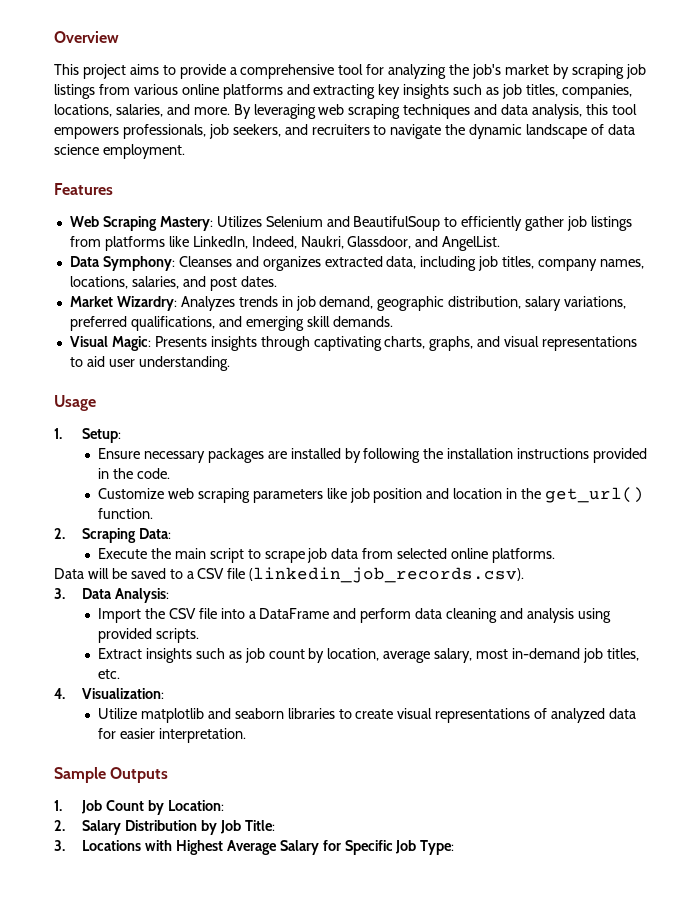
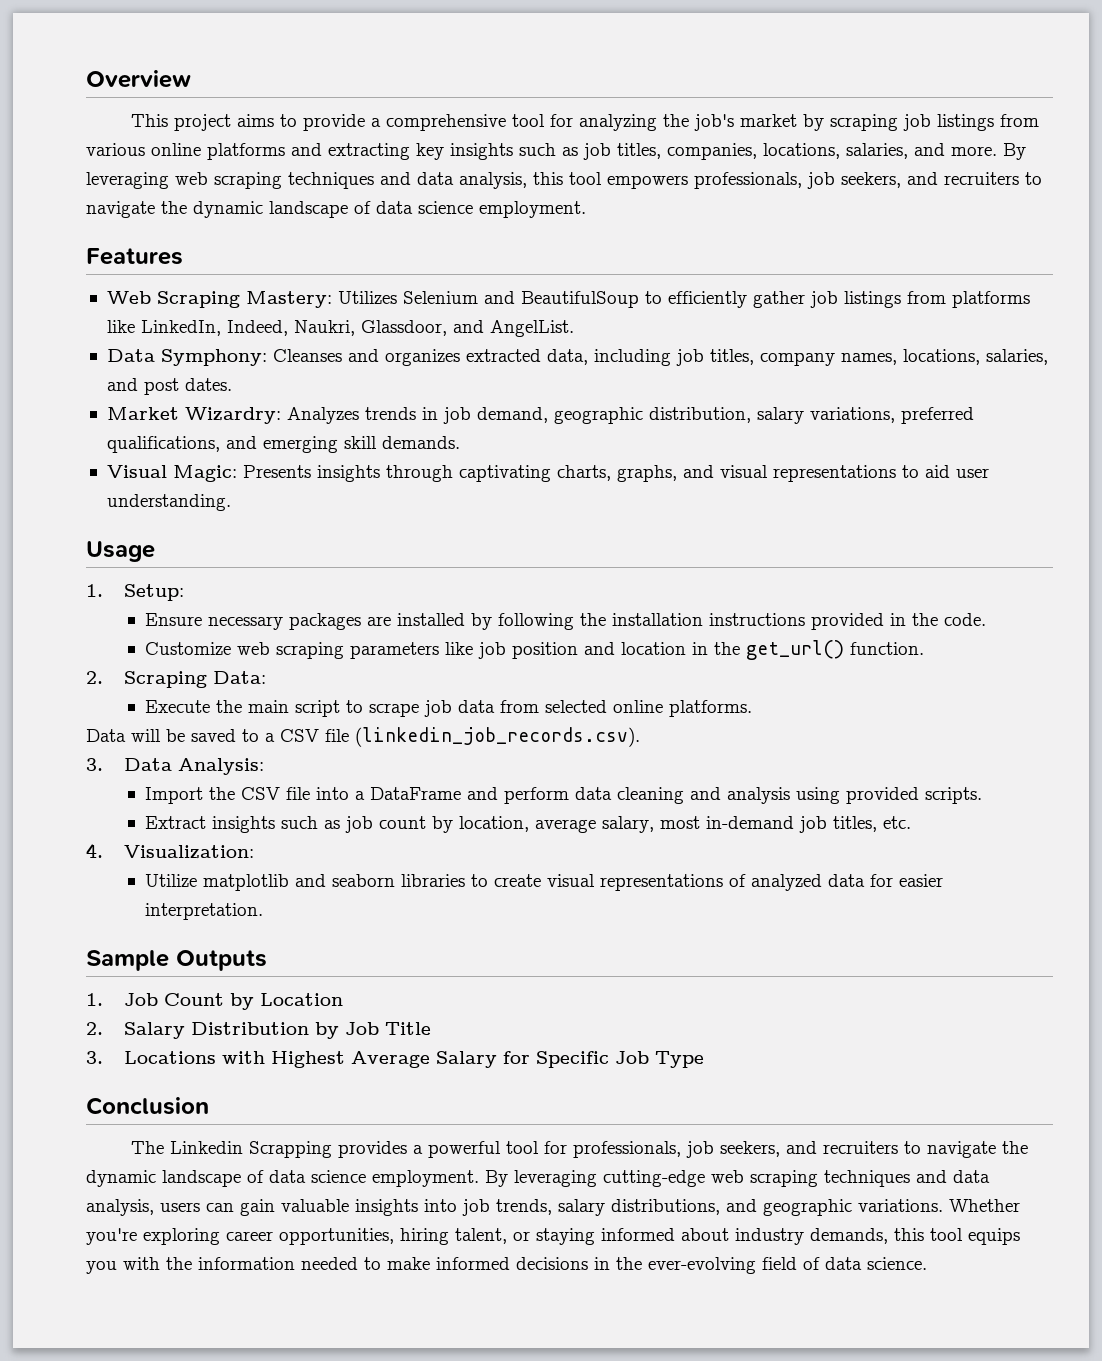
[167,800,224,811] Location: -> [259,993,343,1006] Location
[244,820,275,831] Title: -> [384,1022,431,1035] Title
[420,840,455,855] Type: -> [654,1051,704,1068] [86,1097,209,1115] [131,1141,1029,1158] [86,1170,990,1187] [86,1199,1020,1216] [86,1228,1020,1245] [86,1257,927,1274] Type // Conclusion // The Linkedin Scrapping provides a powerful tool for professionals, job seekers, and recruiters to navigate the dynamic landscape of data science employment. By leveraging cutting-edge web scraping techniques and data analysis, users can gain valuable insights into job trends, salary distributions, and geographic variations. Whether you're exploring career opportunities, hiring talent, or staying informed about industry demands, this tool equips you with the information needed to make informed decisions in the ever-evolving field of data science.

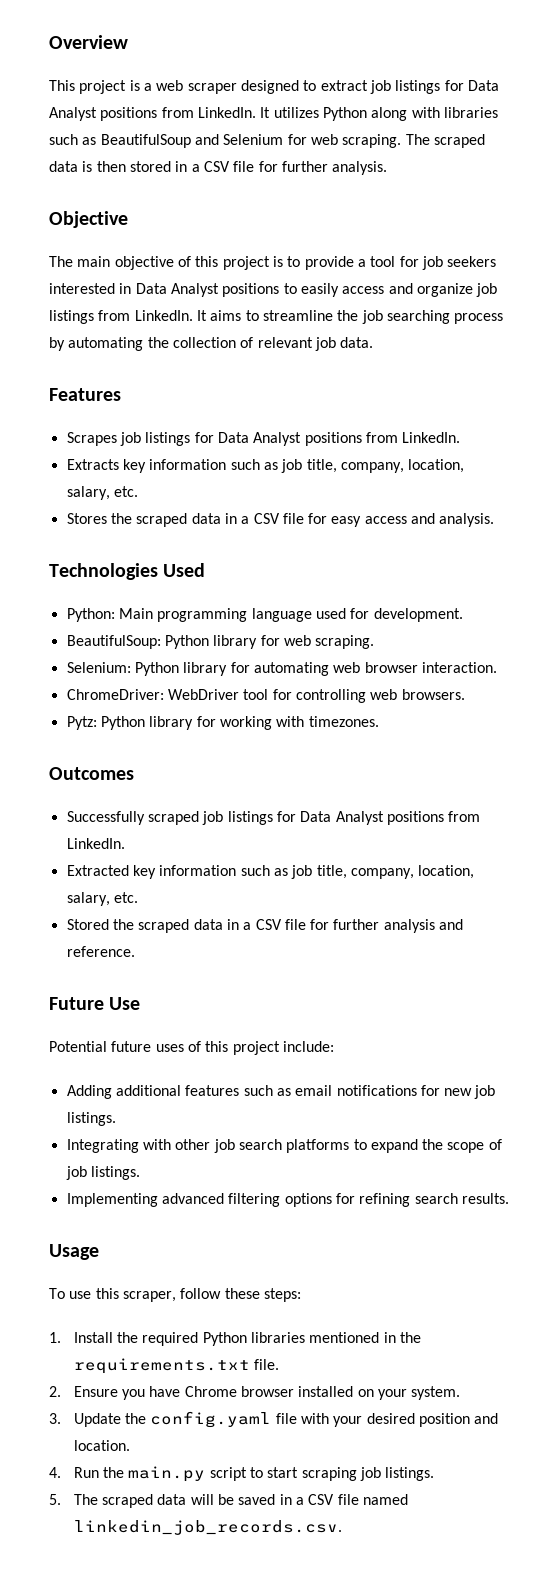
[237,114,275,127] aims -> [129,80,499,94] [49,107,498,121] [49,134,485,148] [49,161,388,175] [49,211,128,228] [49,256,283,270] is a web scraper designed to extract job listings for Data Analyst positions from LinkedIn. It utilizes Python along with libraries such as BeautifulSoup and Selenium for web scraping. The scraped data is then stored in a CSV file for further analysis. // Objective // The main objective of this project is
[386,114,1040,131] [86,143,1026,160] [86,172,1042,189] [86,201,586,218] [86,248,183,265] [106,291,1030,308] [106,320,574,337] [106,349,1048,366] [106,378,232,395] [106,407,974,424] [106,436,460,453] [106,465,989,482] [106,494,231,511] [86,541,155,562] [86,584,184,601] [144,613,986,630] [144,640,924,660] [86,671,266,688] [144,700,752,717] [86,729,126,742] comprehensive tool for analyzing the job's market by scraping job listings from various online platforms and extracting key insights such as job titles, companies, locations, salaries, and more. By leveraging web scraping techniques and data analysis, this tool empowers professionals, job seekers, and recruiters to navigate the dynamic landscape of data science employment. // Features // Web Scraping Mastery: Utilizes Selenium and BeautifulSoup to efficiently gather job listings from platforms like LinkedIn, Indeed, Naukri, Glassdoor, and AngelList. // Data Symphony: Cleanses and organizes extracted data, including job titles, company names, locations, salaries, and post dates. // Market Wizardry: Analyzes trends in job demand, geographic distribution, salary variations, preferred qualifications, and emerging skill demands. // Visual Magic: Presents insights through captivating charts, graphs, and visual representations to aid user understanding. // Usage // 1. Setup: // Ensure necessary packages are installed by following the installation instructions provided in the code. // Customize web scraping parameters like job position and location in the get_url() function. // 2. Scraping Data: // Execute the main script to scrape job data from selected online platforms. // Data -> [370,256,497,270] [49,283,498,297] [49,310,504,324] [49,337,374,351] [49,388,121,401] [66,432,461,446] [66,459,465,473] [66,486,138,500] [66,513,495,527] [49,563,206,580] [66,608,463,622] [66,635,375,649] [66,662,497,676] [66,689,465,703] [66,716,379,730] [49,767,134,780] [66,811,481,825] [66,838,125,849] [66,865,475,879] [66,892,138,906] [66,919,464,933] [66,946,135,957] [49,997,141,1010] [49,1041,334,1055] [66,1085,496,1099] [66,1112,116,1126] [66,1139,502,1153] [65,1166,140,1180] [66,1193,509,1207] [49,1244,99,1260] [49,1288,301,1302] [49,1332,421,1346] [73,1358,279,1374] [49,1386,461,1400] [49,1411,499,1428] [73,1440,130,1451] [49,1466,435,1482] [49,1494,187,1508] tool for job seekers interested in Data Analyst positions to easily access and organize job listings from LinkedIn. It aims to streamline the job searching process by automating the collection of relevant job data. // Features // Scrapes job listings for Data Analyst positions from LinkedIn. // Extracts key information such as job title, company, location, salary, etc. // Stores the scraped data in a CSV file for easy access and analysis. // Technologies Used // Python: Main programming language used for development. // BeautifulSoup: Python library for web scraping. // Selenium: Python library for automating web browser interaction. // ChromeDriver: WebDriver tool for controlling web browsers. // Pytz: Python library for working with timezones. // Outcomes // Successfully scraped job listings for Data Analyst positions from LinkedIn. // Extracted key information such as job title, company, location, salary, etc. // Stored the scraped data in a CSV file for further analysis and reference. // Future Use // Potential future uses of this project include: // Adding additional features such as email notifications for new job listings. // Integrating with other job search platforms to expand the scope of job listings. // Implementing advanced filtering options for refining search results. // Usage // To use this scraper, follow these steps: // 1. Install the required Python libraries mentioned in the requirements.txt file. // 2. Ensure you have Chrome browser installed on your system. // 3. Update the config.yaml file with your desired position and location. // 4. Run the main.py script to start scraping job listings. // 5. The scraped data
[242,727,640,747] [86,758,264,775] [144,787,982,804] [144,816,911,833] [86,843,254,860] [144,874,943,891] [144,903,263,920] [86,950,267,971] [86,993,343,1010] [86,1022,431,1039] [86,1051,704,1068] [86,1097,209,1115] [131,1141,1029,1158] [86,1170,990,1187] [86,1199,1020,1216] [86,1228,1020,1245] [86,1257,927,1274] to a CSV file (linkedin_job_records.csv). // 3. Data Analysis: // Import the CSV file into a DataFrame and perform data cleaning and analysis using provided scripts. // Extract insights such as job count by location, average salary, most in-demand job titles, etc. // 4. Visualization: // Utilize matplotlib and seaborn libraries to create visual representations of analyzed data for easier interpretation. // Sample Outputs // 1. Job Count by Location // 2. Salary Distribution by Job Title // 3. Locations with Highest Average Salary for Specific Job Type // Conclusion // The Linkedin Scrapping provides a powerful tool for professionals, job seekers, and recruiters to navigate the dynamic landscape of data science employment. By leveraging cutting-edge web scraping techniques and data analysis, users can gain valuable insights into job trends, salary distributions, and geographic variations. Whether you're exploring career opportunities, hiring talent, or staying informed about industry demands, this tool equips you with the information needed to make informed decisions in the ever-evolving field of data science. -> [279,1494,408,1505] [73,1520,342,1535] in a CSV file named linkedin_job_records.csv.

